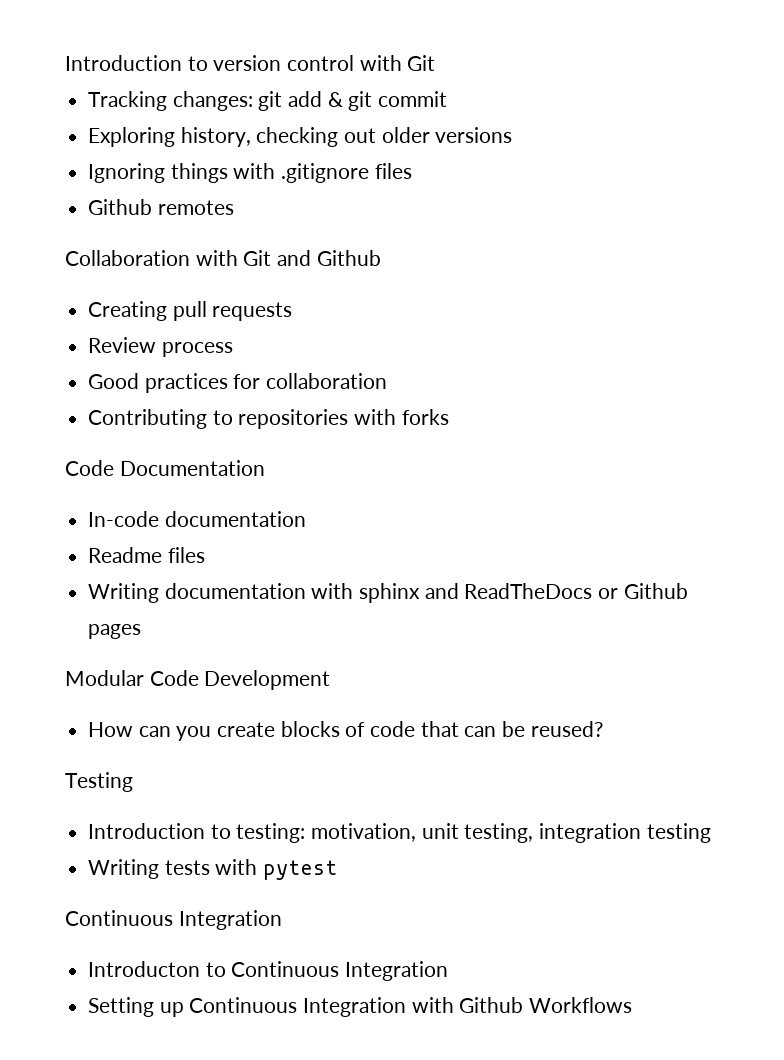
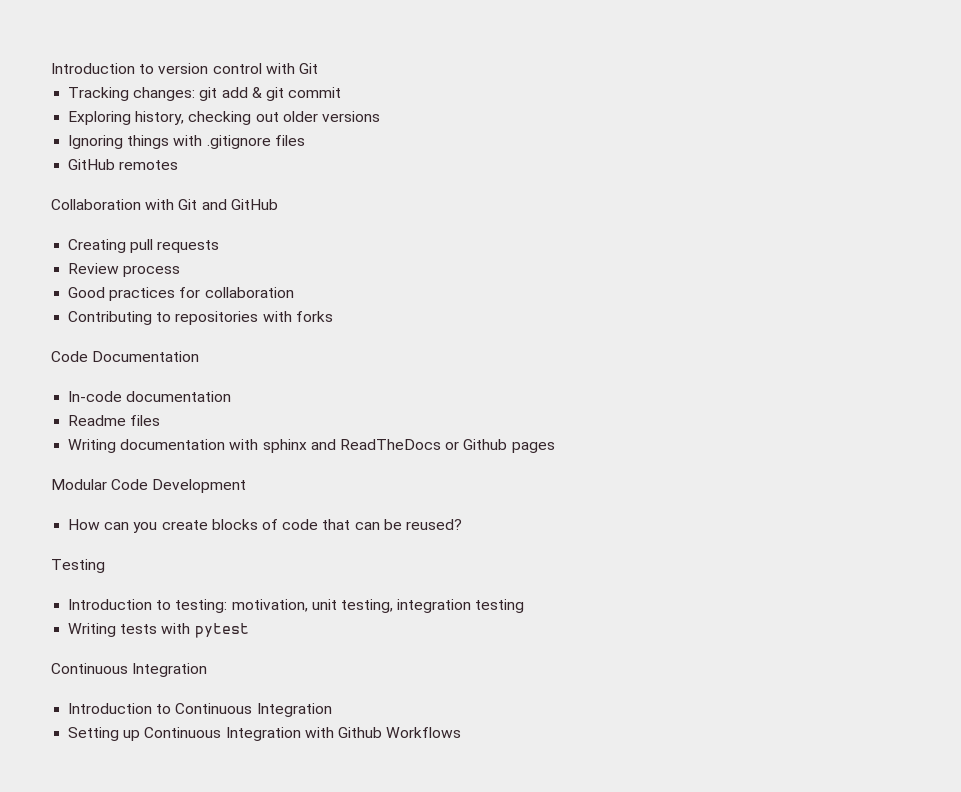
[88,199,153,215] Github -> [68,159,116,170] GitHub
[316,250,381,266] Github -> [230,199,278,210] GitHub
[88,961,201,977] Introducton -> [68,703,153,714] Introduction

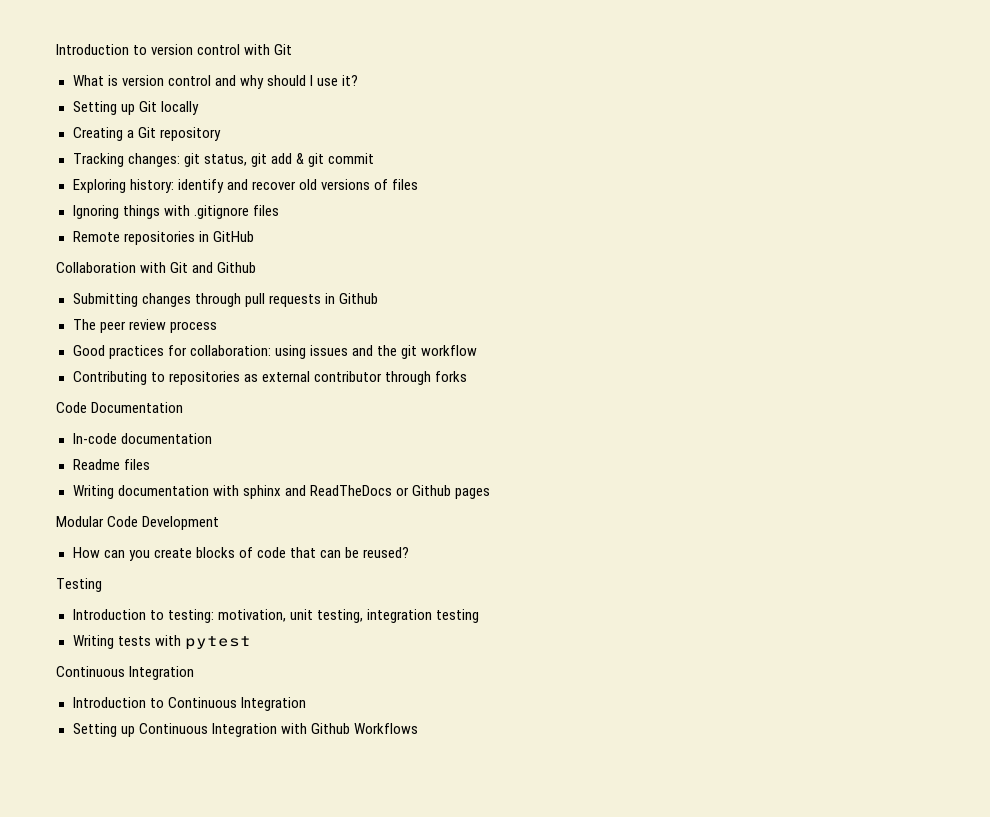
(318, 68) none -> [72,75,358,89] [72,101,199,115] [72,127,221,141] // What is version control and why should I use it? // Setting up Git locally // Creating a Git repository
(218, 94) none -> [203,153,267,167] status, git
[135,111,318,125] history, checking out older -> [129,179,317,193] history: identify and recover old
(380, 116) none -> [373,179,418,190] of files
[68,159,179,170] GitHub remotes -> [72,231,254,245] Remote repositories in GitHub
[230,199,278,210] [68,239,220,253] [68,263,181,277] [68,287,294,301] GitHub // Creating pull requests // Review process // Good practices for collaboration -> [217,262,257,273] [72,293,378,307] [72,319,217,333] [72,345,477,359] Github // Submitting changes through pull requests in Github // The peer review process // Good practices for collaboration: using issues and the git workflow
[262,311,292,322] with -> [243,371,431,385] as external contributor through

